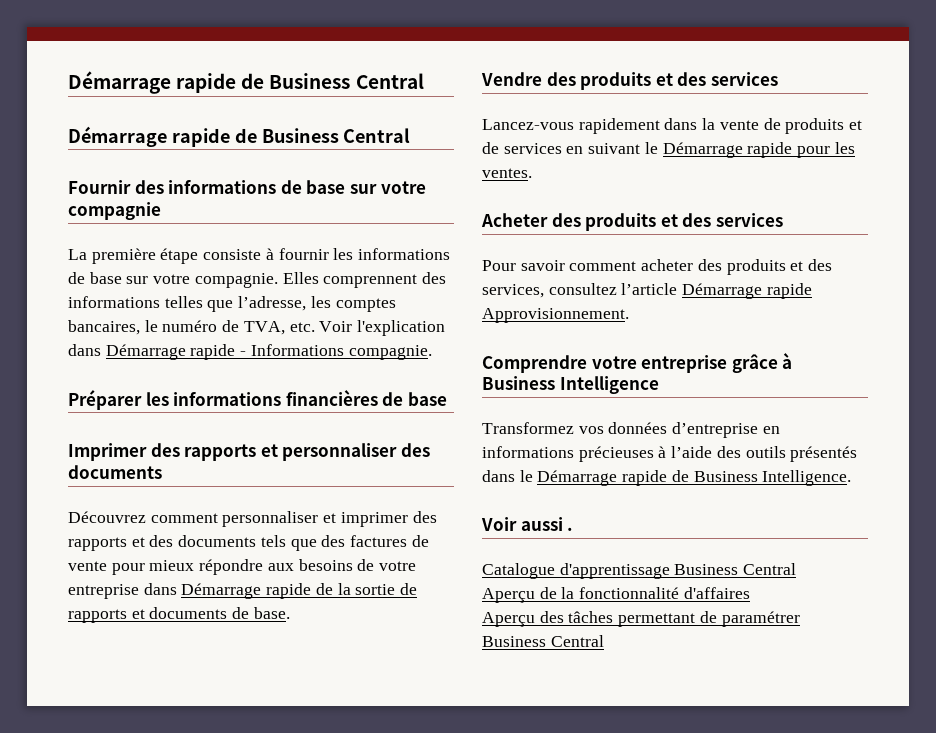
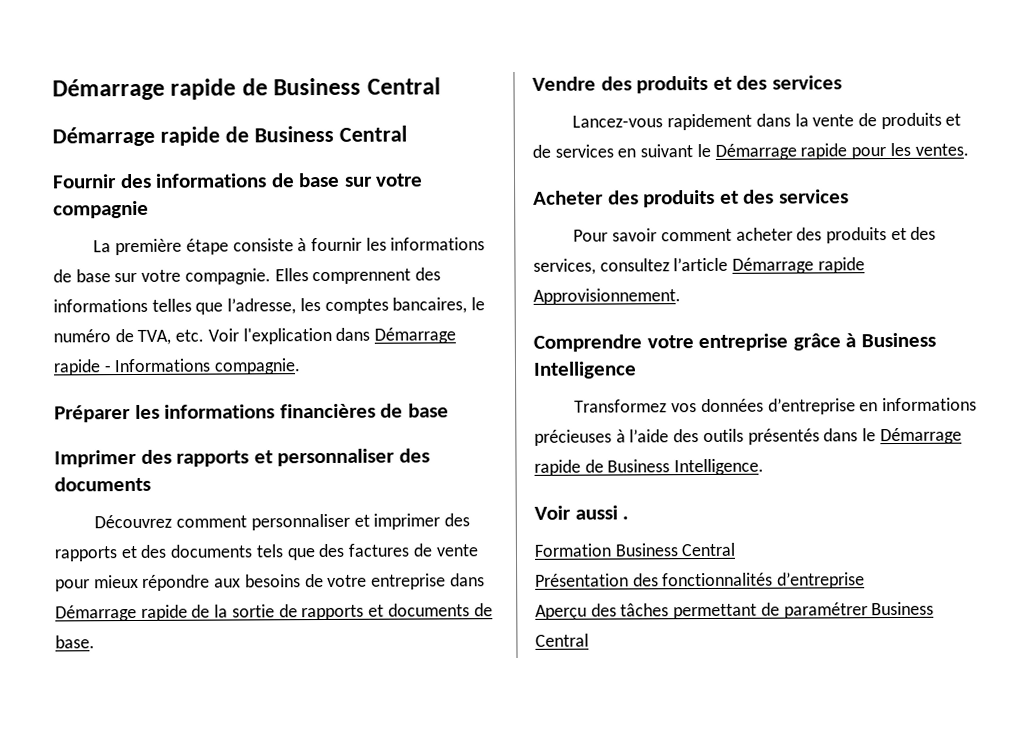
[482,563,797,579] [482,587,750,603] Catalogue d'apprentissage Business Central // Aperçu de la fonctionnalité d'affaires -> [534,542,736,557] [535,572,866,589] Formation Business Central // Présentation des fonctionnalités d’entreprise

